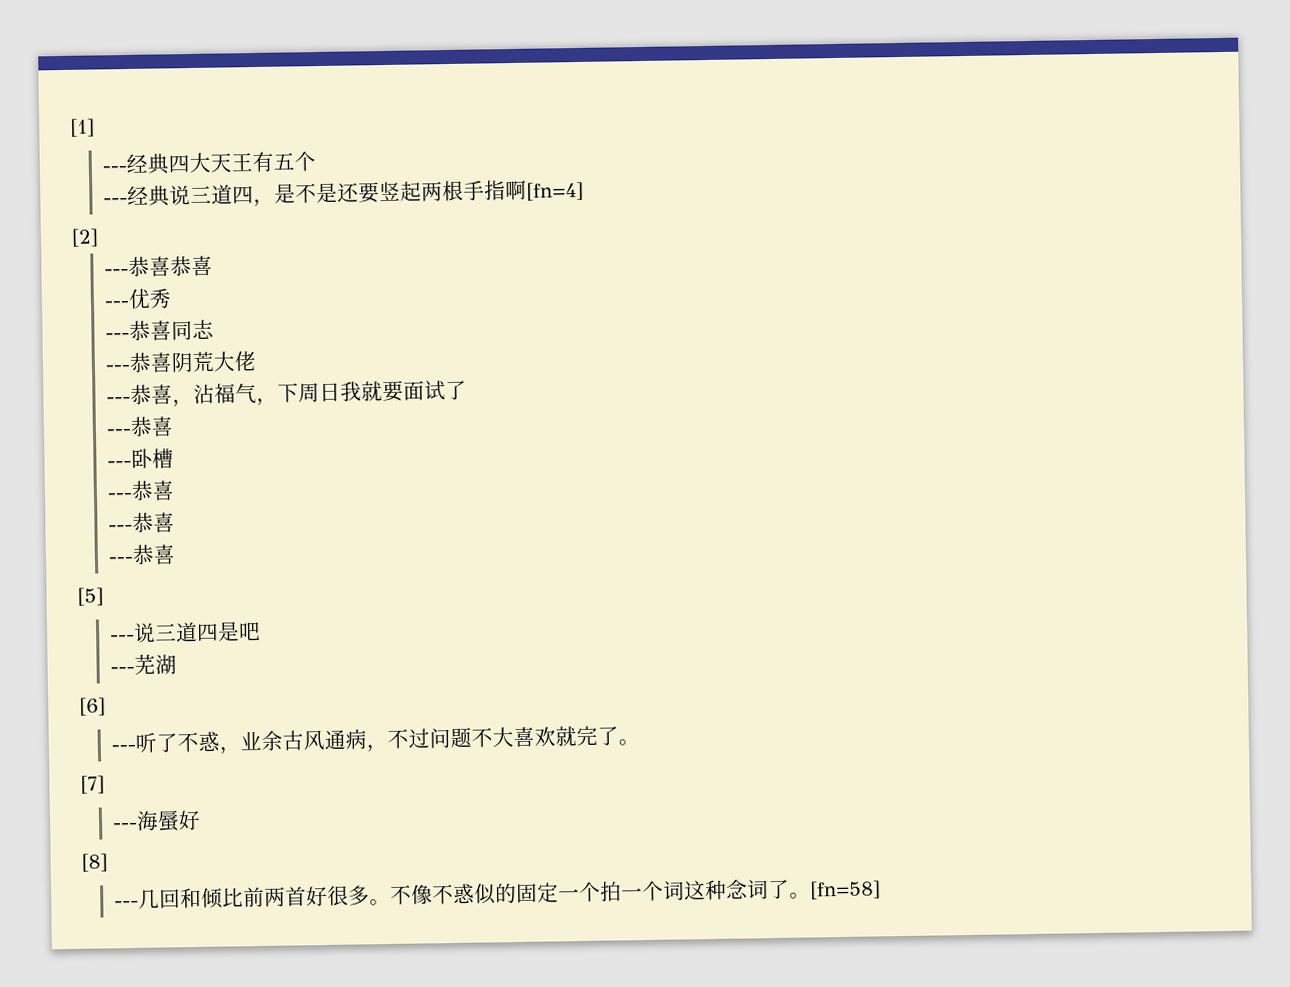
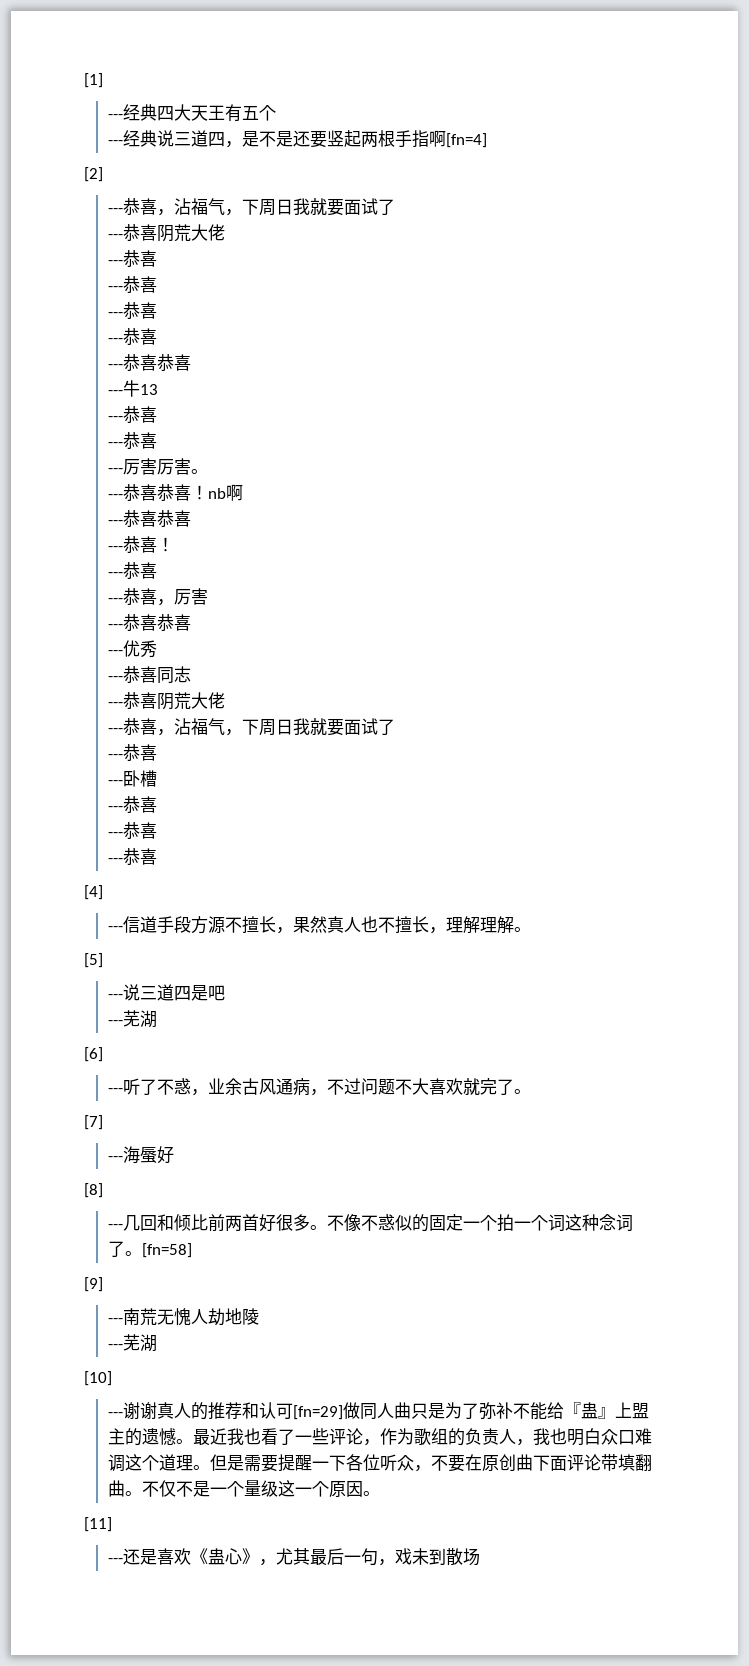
(99, 237) none -> [107,198,395,216] [107,224,225,242] [107,250,157,267] [107,276,157,293] [107,302,157,319] [107,328,157,345] [107,354,191,371] [107,380,158,397] [107,406,157,423] [107,432,157,449] [107,458,208,475] [107,484,243,501] [107,510,191,527] [107,536,174,553] [107,562,157,579] [107,588,208,606] // ---恭喜，沾福气，下周日我就要面试了 // ---恭喜阴荒大佬 // ---恭喜 // ---恭喜 // ---恭喜 // ---恭喜 // ---恭喜恭喜 // ---牛13 // ---恭喜 // ---恭喜 // ---厉害厉害。 // ---恭喜恭喜！nb啊 // ---恭喜恭喜 // ---恭喜！ // ---恭喜 // ---恭喜，厉害
(177, 554) none -> [84,885,103,900] [107,916,531,934] // [4] // ---信道手段方源不擅长，果然真人也不擅长，理解理解。
(882, 890) none -> [84,1277,103,1292] [107,1308,259,1326] [107,1334,157,1352] [84,1371,112,1386] [107,1402,649,1420] [107,1428,652,1446] [107,1454,652,1472] [107,1480,380,1497] [84,1517,112,1532] [107,1548,480,1566] // [9] // ---南荒无愧人劫地陵 // ---芜湖 // [10] // ---谢谢真人的推荐和认可[fn=29]做同人曲只是为了弥补不能给『蛊』上盟主的遗憾。最近我也看了一些评论，作为歌组的负责人，我也明白众口难调这个道理。但是需要提醒一下各位听众，不要在原创曲下面评论带填翻曲。不仅不是一个量级这一个原因。 // [11] // ---还是喜欢《蛊心》，尤其最后一句，戏未到散场

